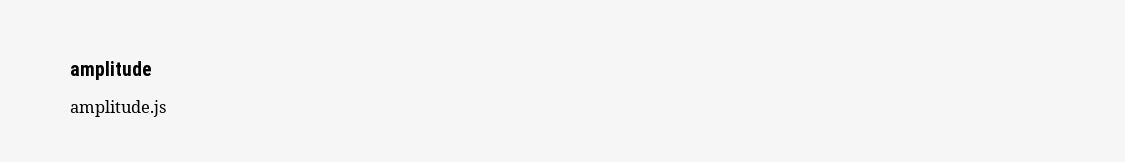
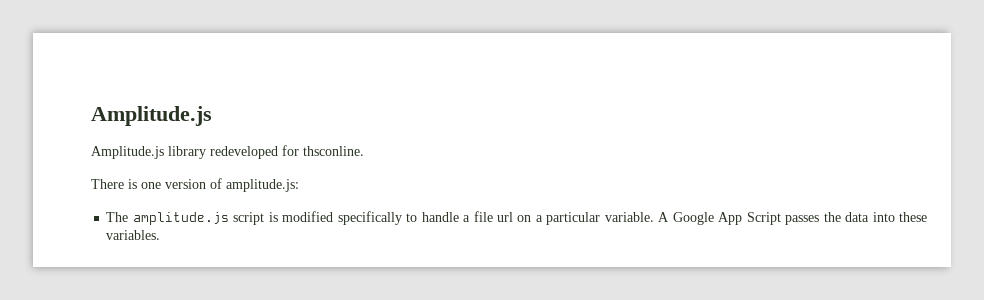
[70,61,152,80] [70,100,166,117] amplitude // amplitude.js -> [91,106,212,126] [91,145,364,159] [91,178,299,192] [106,211,928,225] [106,230,161,240] Amplitude.js // Amplitude.js library redeveloped for thsconline. // There is one version of amplitude.js: // The amplitude.js script is modified specifically to handle a file url on a particular variable. A Google App Script passes the data into these variables.

